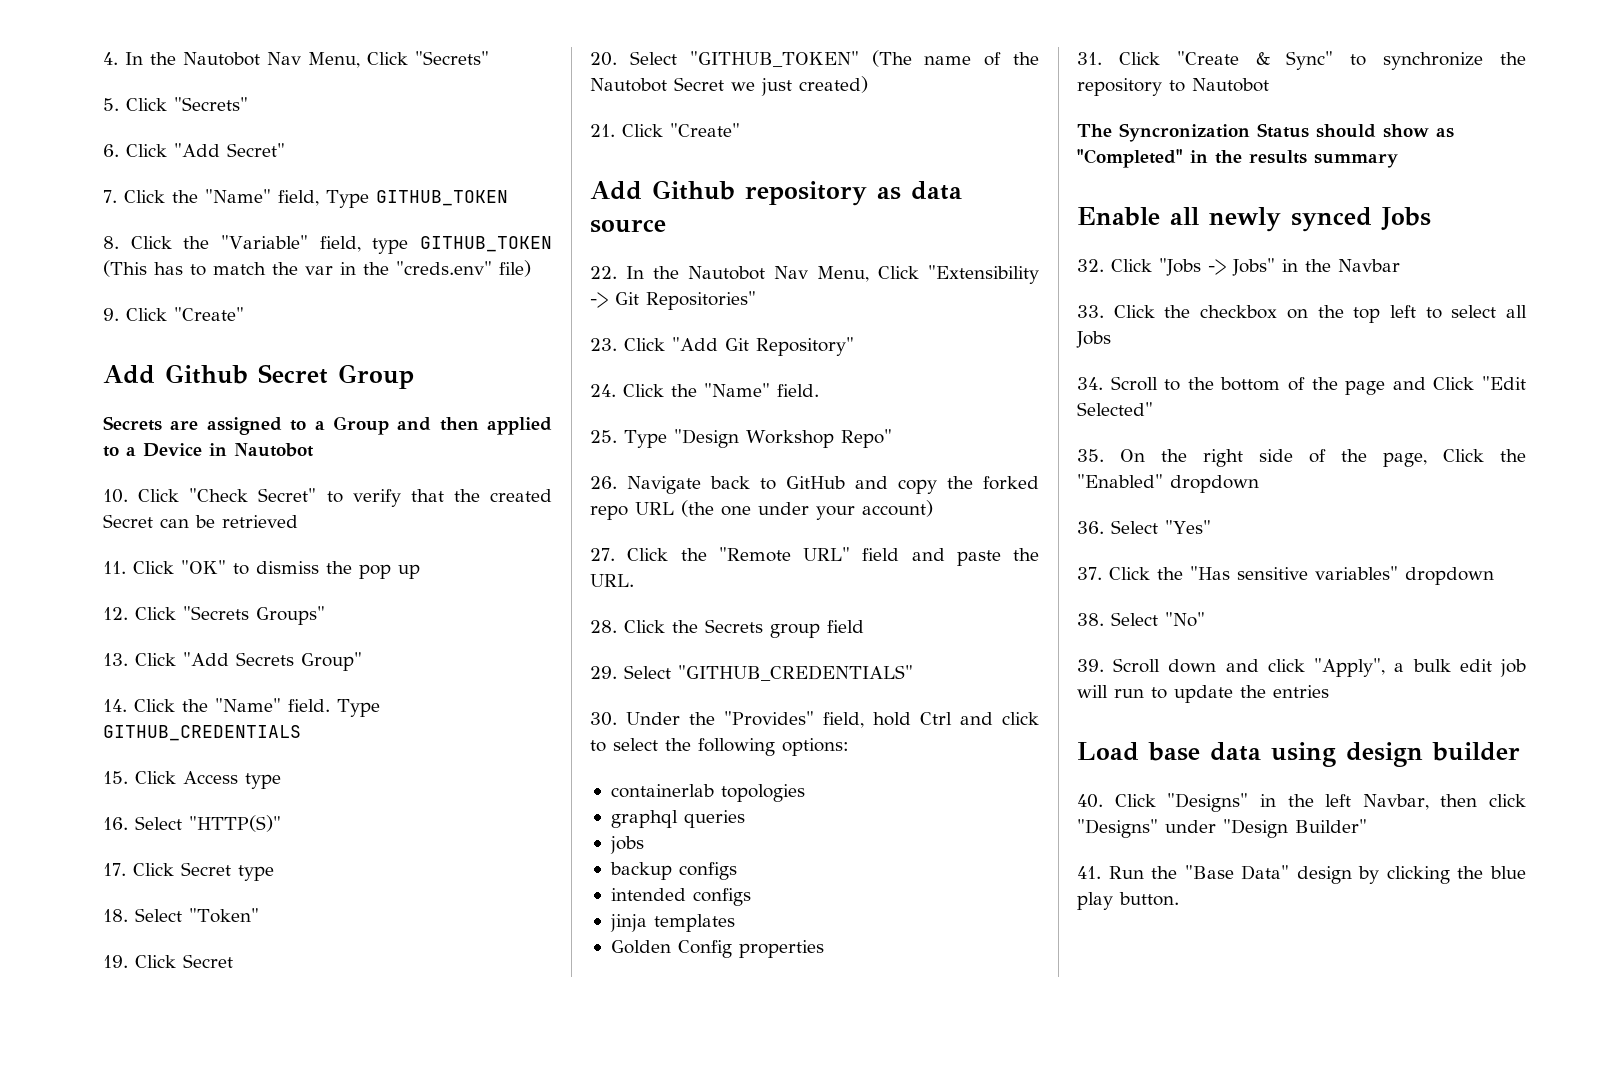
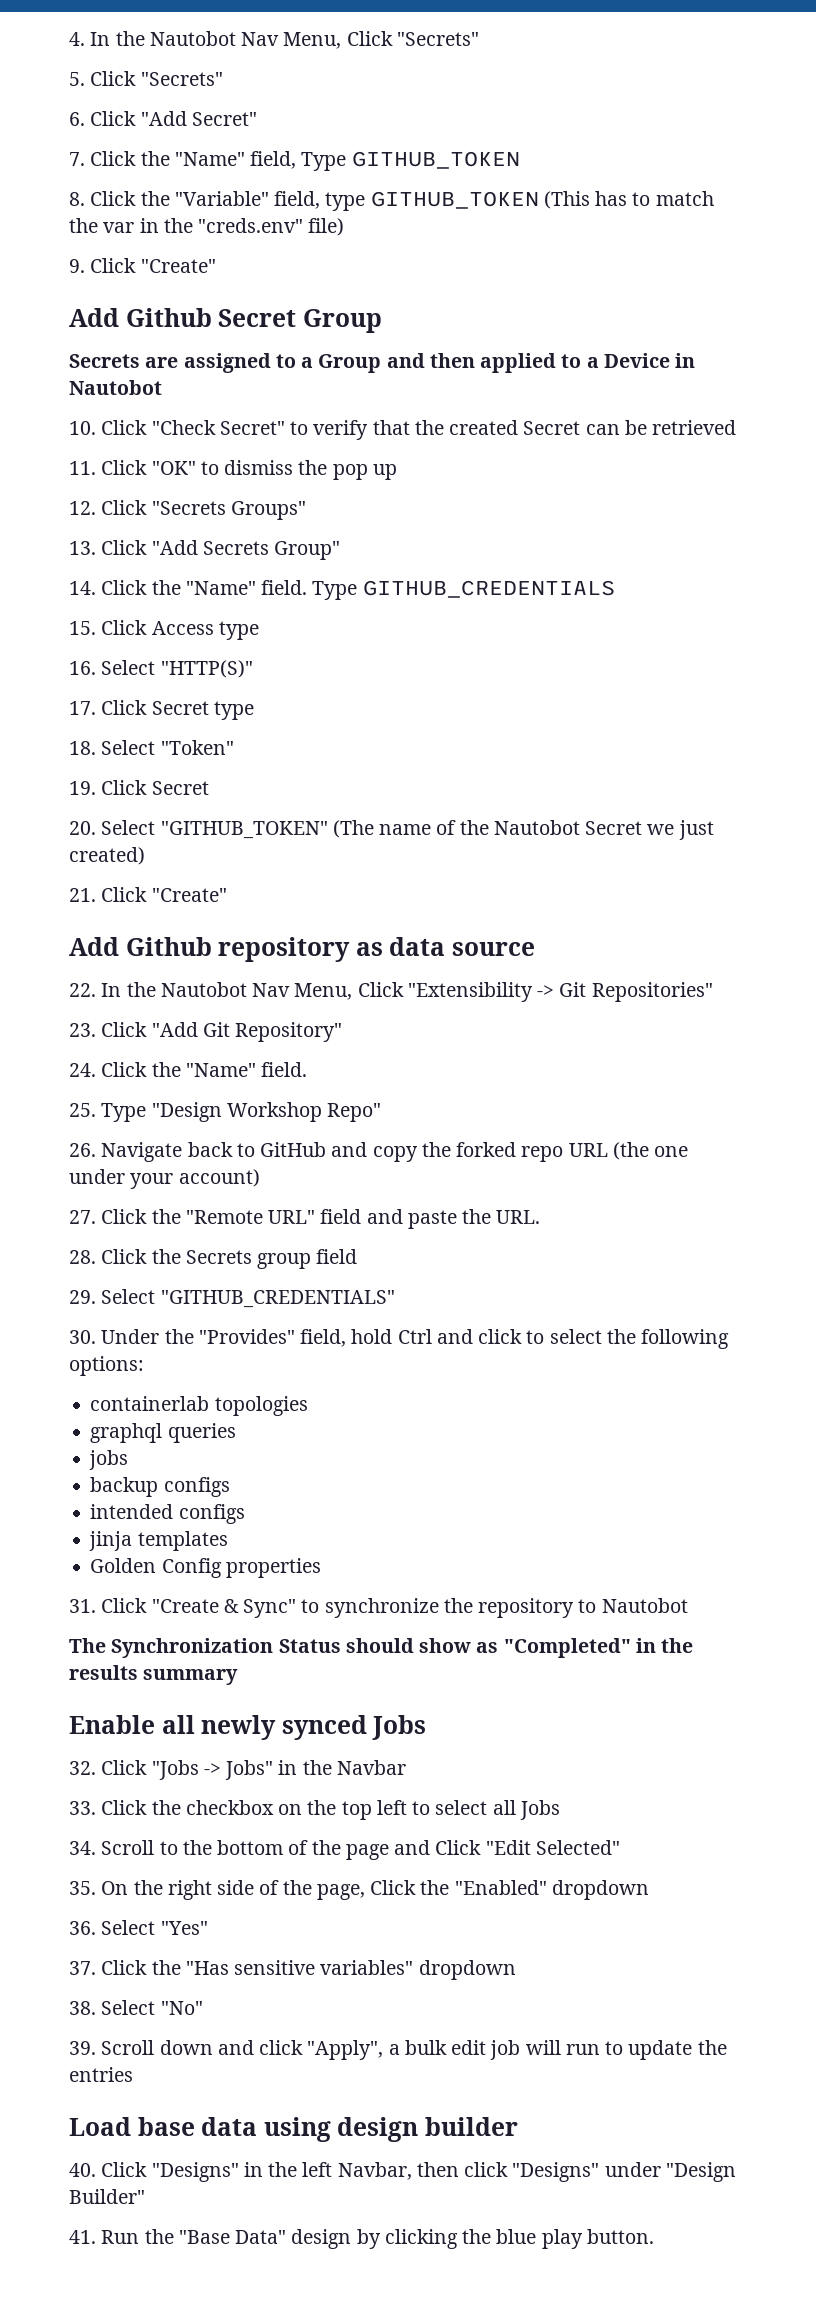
[1119,123,1250,142] Syncronization -> [111,1638,274,1658] Synchronization

